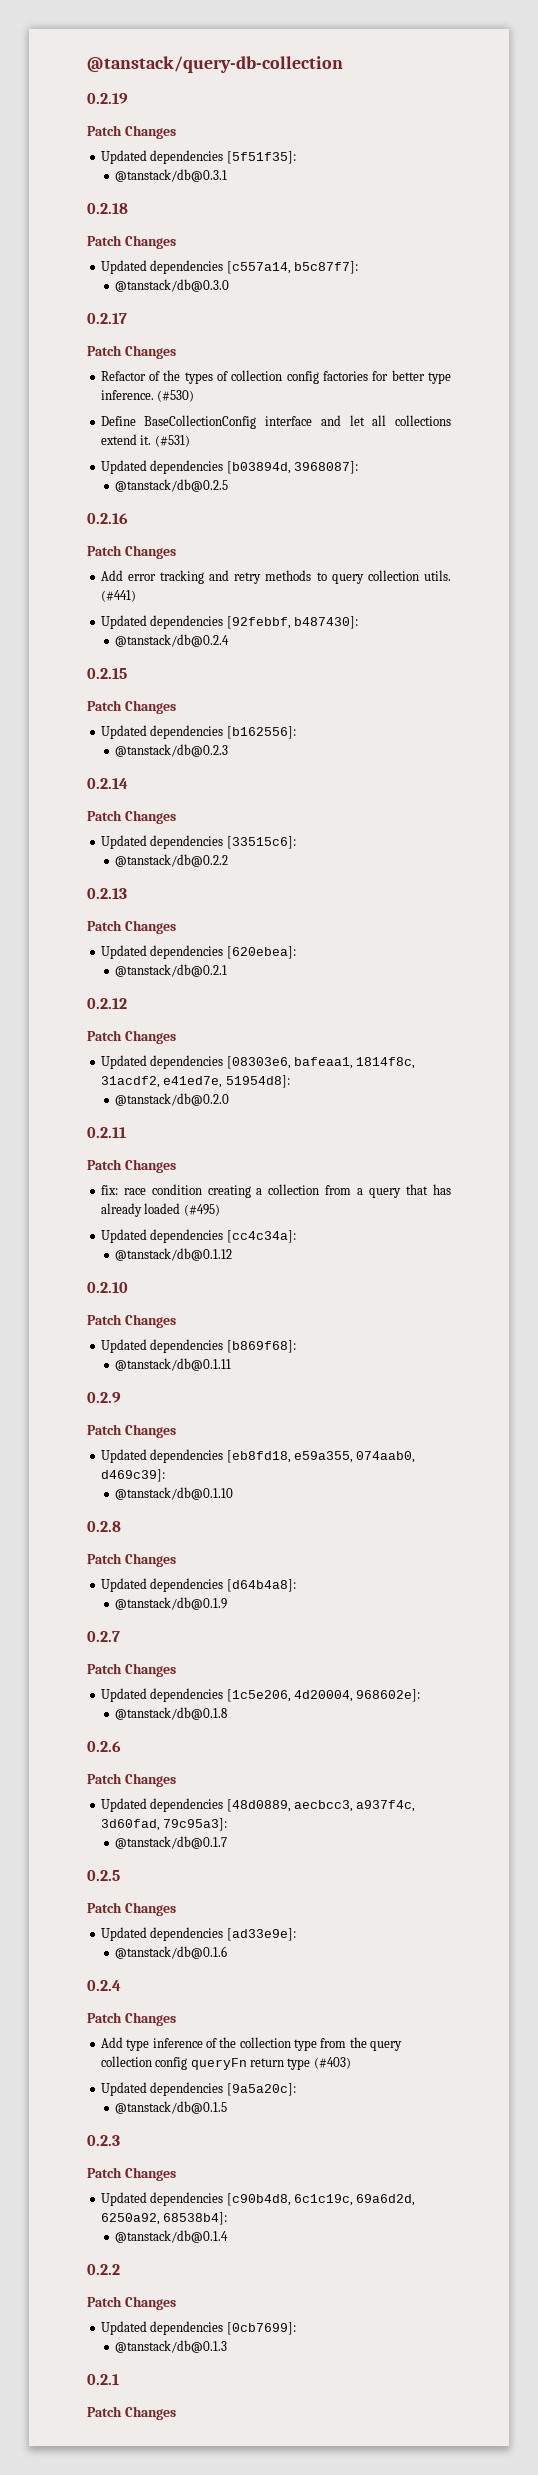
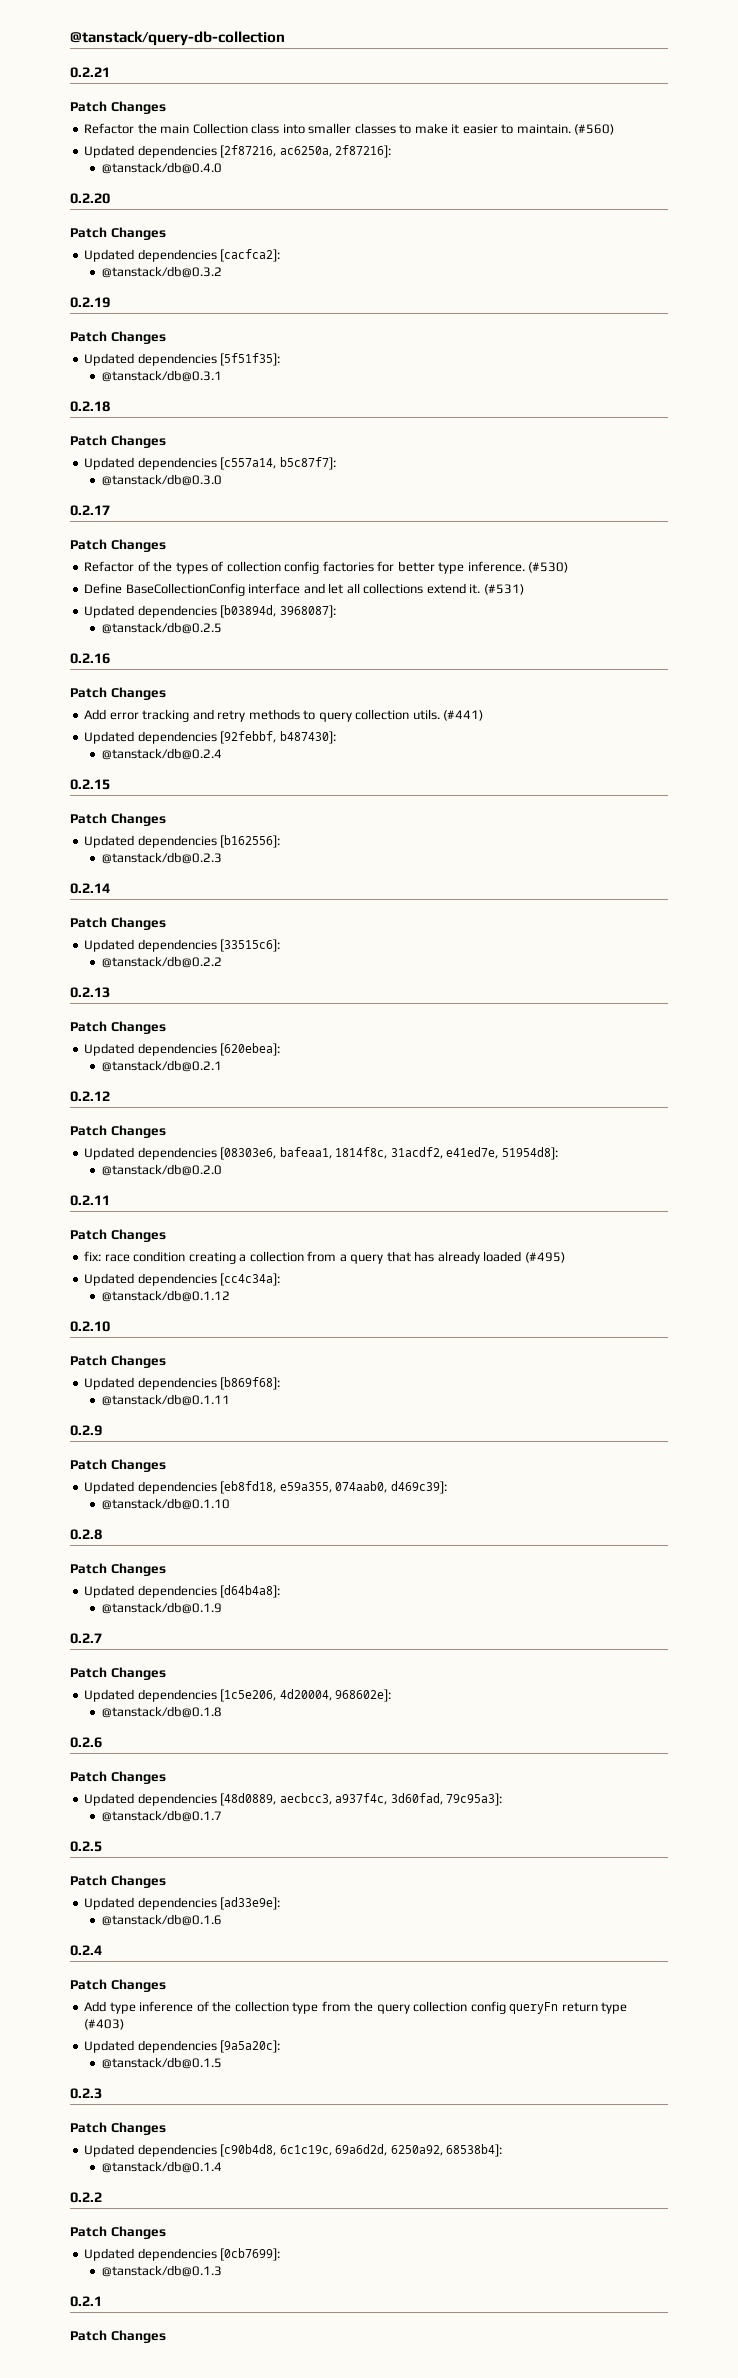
(343, 64) none -> [70,67,110,78] [70,101,166,114] [84,123,615,135] [84,145,392,158] [102,162,223,174] [70,193,110,204] [70,227,166,240] [84,249,281,262] [102,266,223,278] // 0.2.21 // Patch Changes // Refactor the main Collection class into smaller classes to make it easier to maintain. (#560) // Updated dependencies [2f87216, ac6250a, 2f87216]: // @tanstack/db@0.4.0 // 0.2.20 // Patch Changes // Updated dependencies [cacfca2]: // @tanstack/db@0.3.2

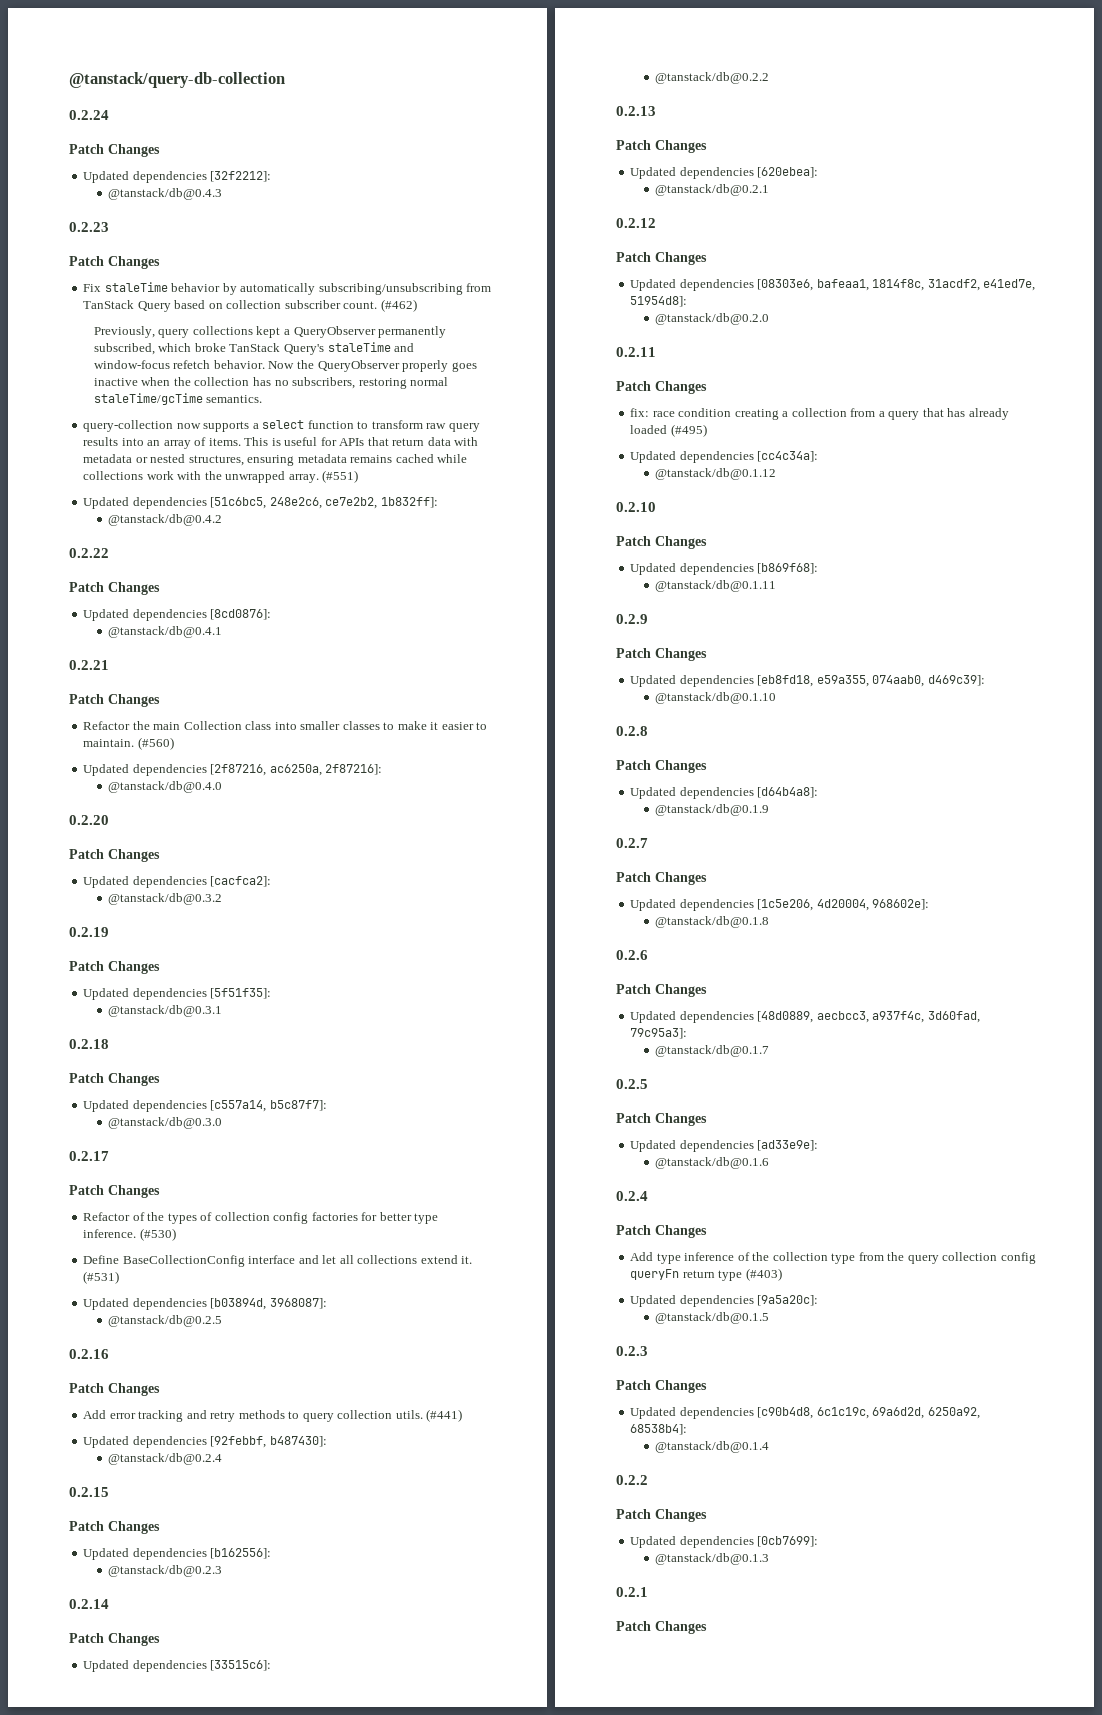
(285, 38) none -> [69,110,109,120] [69,144,160,157] [83,171,272,183] [108,188,223,200] [69,222,109,232] [69,256,160,269] [83,282,492,295] [83,299,417,312] [93,326,447,338] [93,342,415,355] [93,360,477,372] [93,377,449,389] [93,393,263,405] [83,420,480,432] [83,437,479,449] [83,454,468,466] [83,470,359,483] [83,497,438,509] [108,514,223,526] [69,548,109,558] [69,582,160,595] [83,609,272,621] [108,626,223,638] // 0.2.24 // Patch Changes // Updated dependencies [32f2212]: // @tanstack/db@0.4.3 // 0.2.23 // Patch Changes // Fix staleTime behavior by automatically subscribing/unsubscribing from TanStack Query based on collection subscriber count. (#462) // Previously, query collections kept a QueryObserver permanently subscribed, which broke TanStack Query's staleTime and window-focus refetch behavior. Now the QueryObserver properly goes inactive when the collection has no subscribers, restoring normal staleTime/gcTime semantics. // query-collection now supports a select function to transform raw query results into an array of items. This is useful for APIs that return data with metadata or nested structures, ensuring metadata remains cached while collections work with the unwrapped array. (#551) // Updated dependencies [51c6bc5, 248e2c6, ce7e2b2, 1b832ff]: // @tanstack/db@0.4.2 // 0.2.22 // Patch Changes // Updated dependencies [8cd0876]: // @tanstack/db@0.4.1

